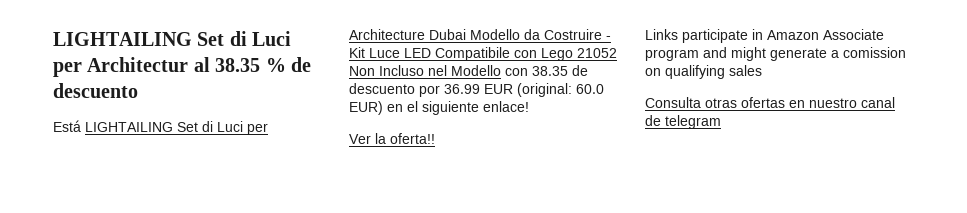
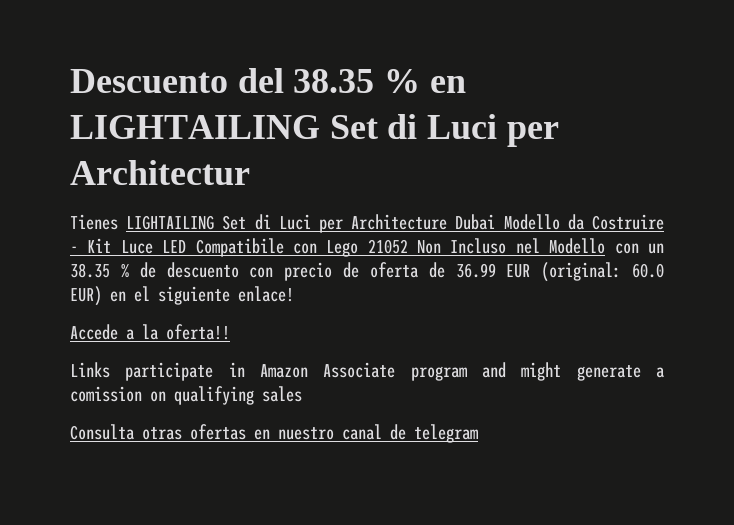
(53, 39) none -> [70,68,466,93] Descuento del 38.35 % en
[193,57,311,72] [53,83,138,98] [53,120,81,132] al 38.35 % de descuento // Está -> [70,214,118,230] // Tienes
[532,65,588,76] [349,83,440,97] 38.35 de descuento por -> [647,243,664,254] [70,262,445,281] un 38.35 % de descuento con precio de oferta de
[349,134,371,144] Ver -> [70,324,134,340] Accede a

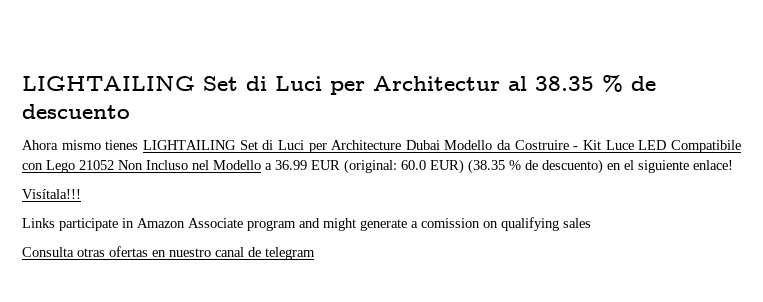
[70,68,466,93] Descuento del 38.35 % en -> (22, 83) none
[70,214,118,230] // Tienes -> [508,75,656,92] [22,104,130,119] [22,140,139,150] al 38.35 % de descuento // Ahora mismo tienes
[614,243,664,254] [70,262,445,281] con un 38.35 % de descuento con precio de oferta de -> [265,163,272,170] a
(102, 296) none -> [468,159,603,174] (38.35 % de descuento)
[70,324,230,340] Accede a la oferta!! -> [22,189,81,199] Visítala!!!

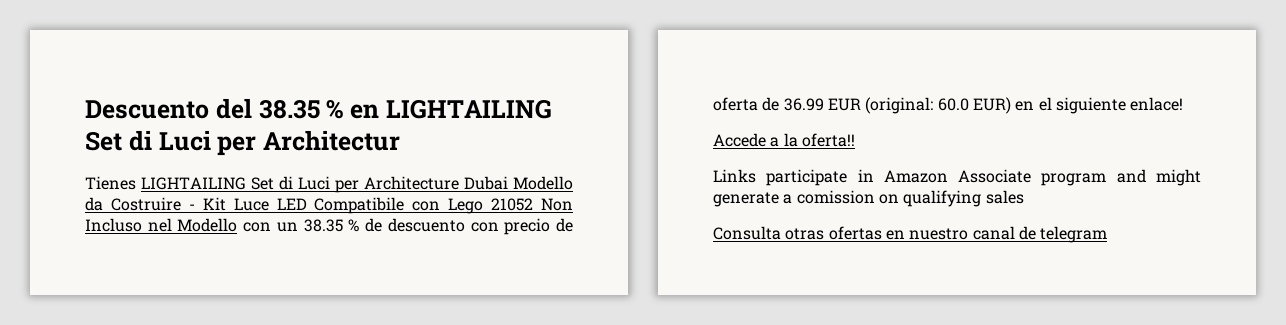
(22, 83) none -> [85,98,379,119] Descuento del 38.35 % en
[508,75,656,92] [22,104,130,119] [22,140,139,150] al 38.35 % de descuento // Ahora mismo tienes -> [85,176,136,190] // Tienes
[265,163,272,170] a -> [243,218,574,235] [713,97,780,111] con un 38.35 % de descuento con precio de oferta de
[468,159,603,174] (38.35 % de descuento) -> (1011, 105) none
[22,189,81,199] Visítala!!! -> [713,133,855,147] Accede a la oferta!!

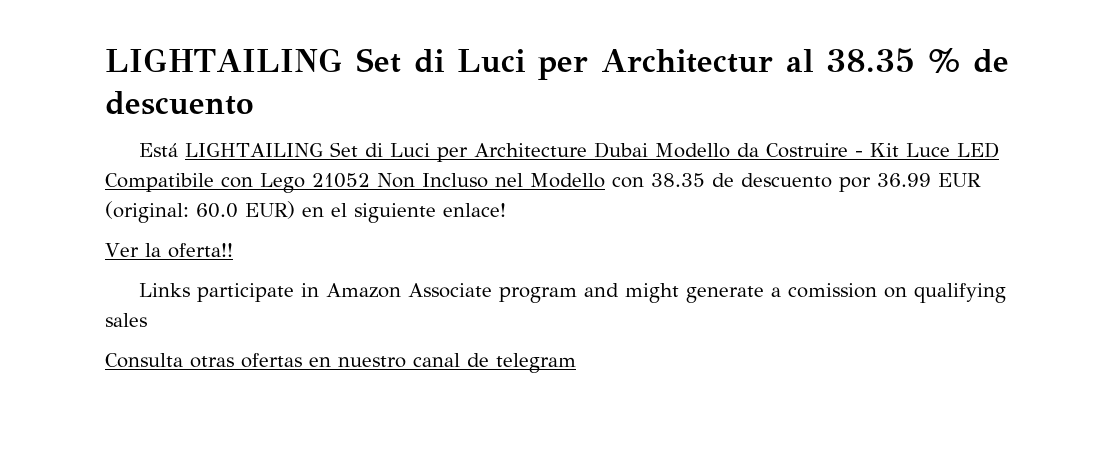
[85,98,379,119] Descuento del 38.35 % en -> (105, 60) none
[85,176,136,190] // Tienes -> [785,48,1009,73] [105,91,254,115] [138,143,178,157] al 38.35 % de descuento // Está
[276,218,574,235] [713,97,780,111] un 38.35 % de descuento con precio de oferta de -> [651,173,871,192] 38.35 de descuento por
[713,133,780,147] Accede a -> [105,243,139,257] Ver

